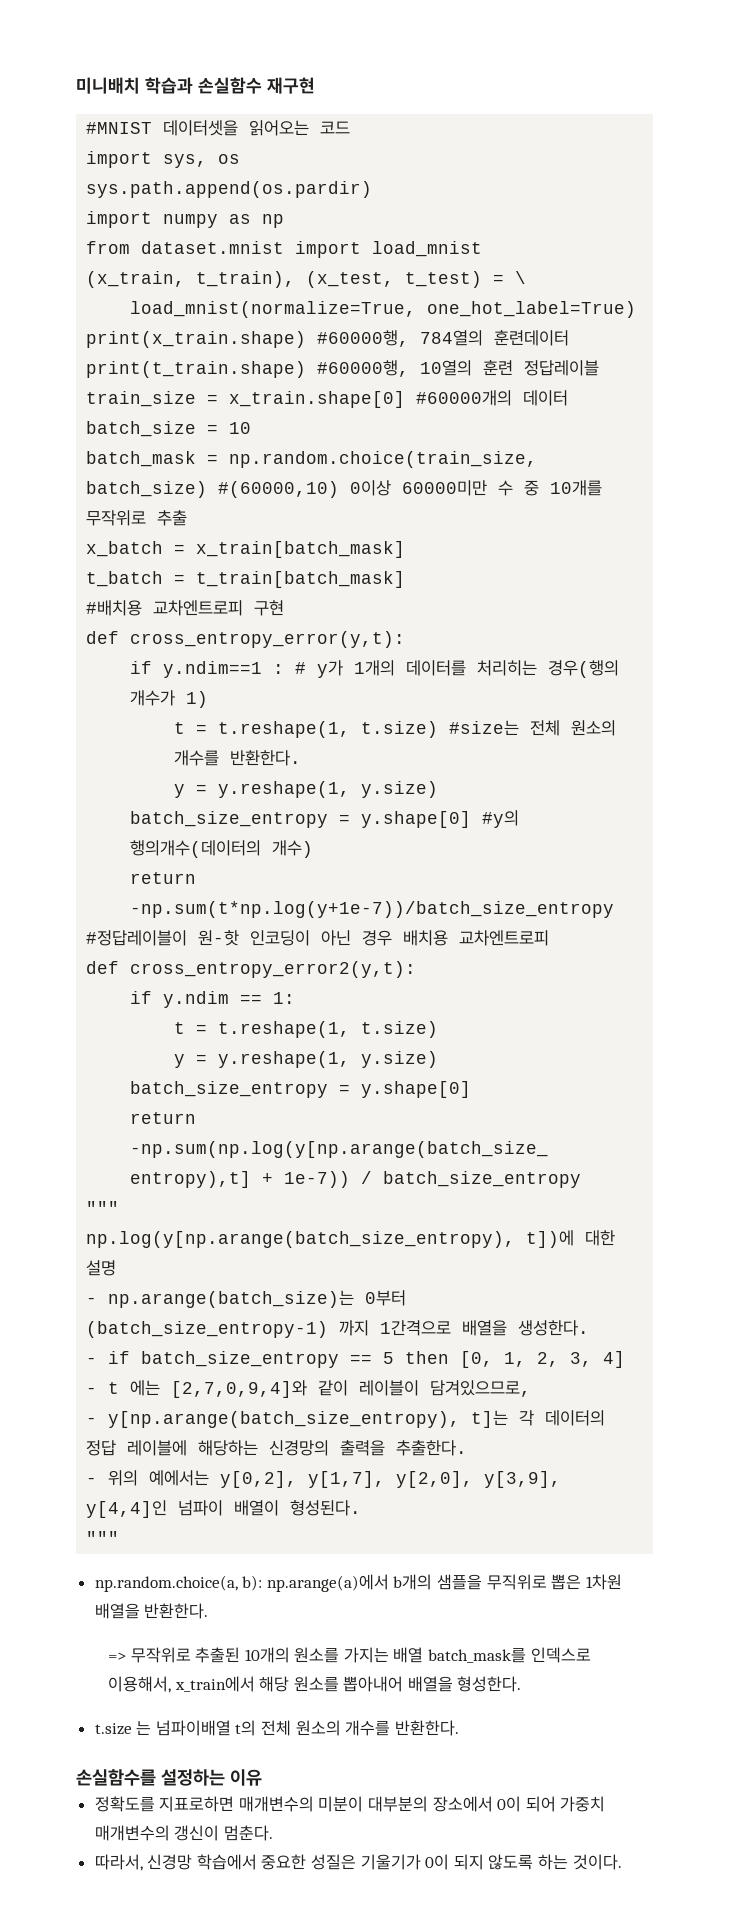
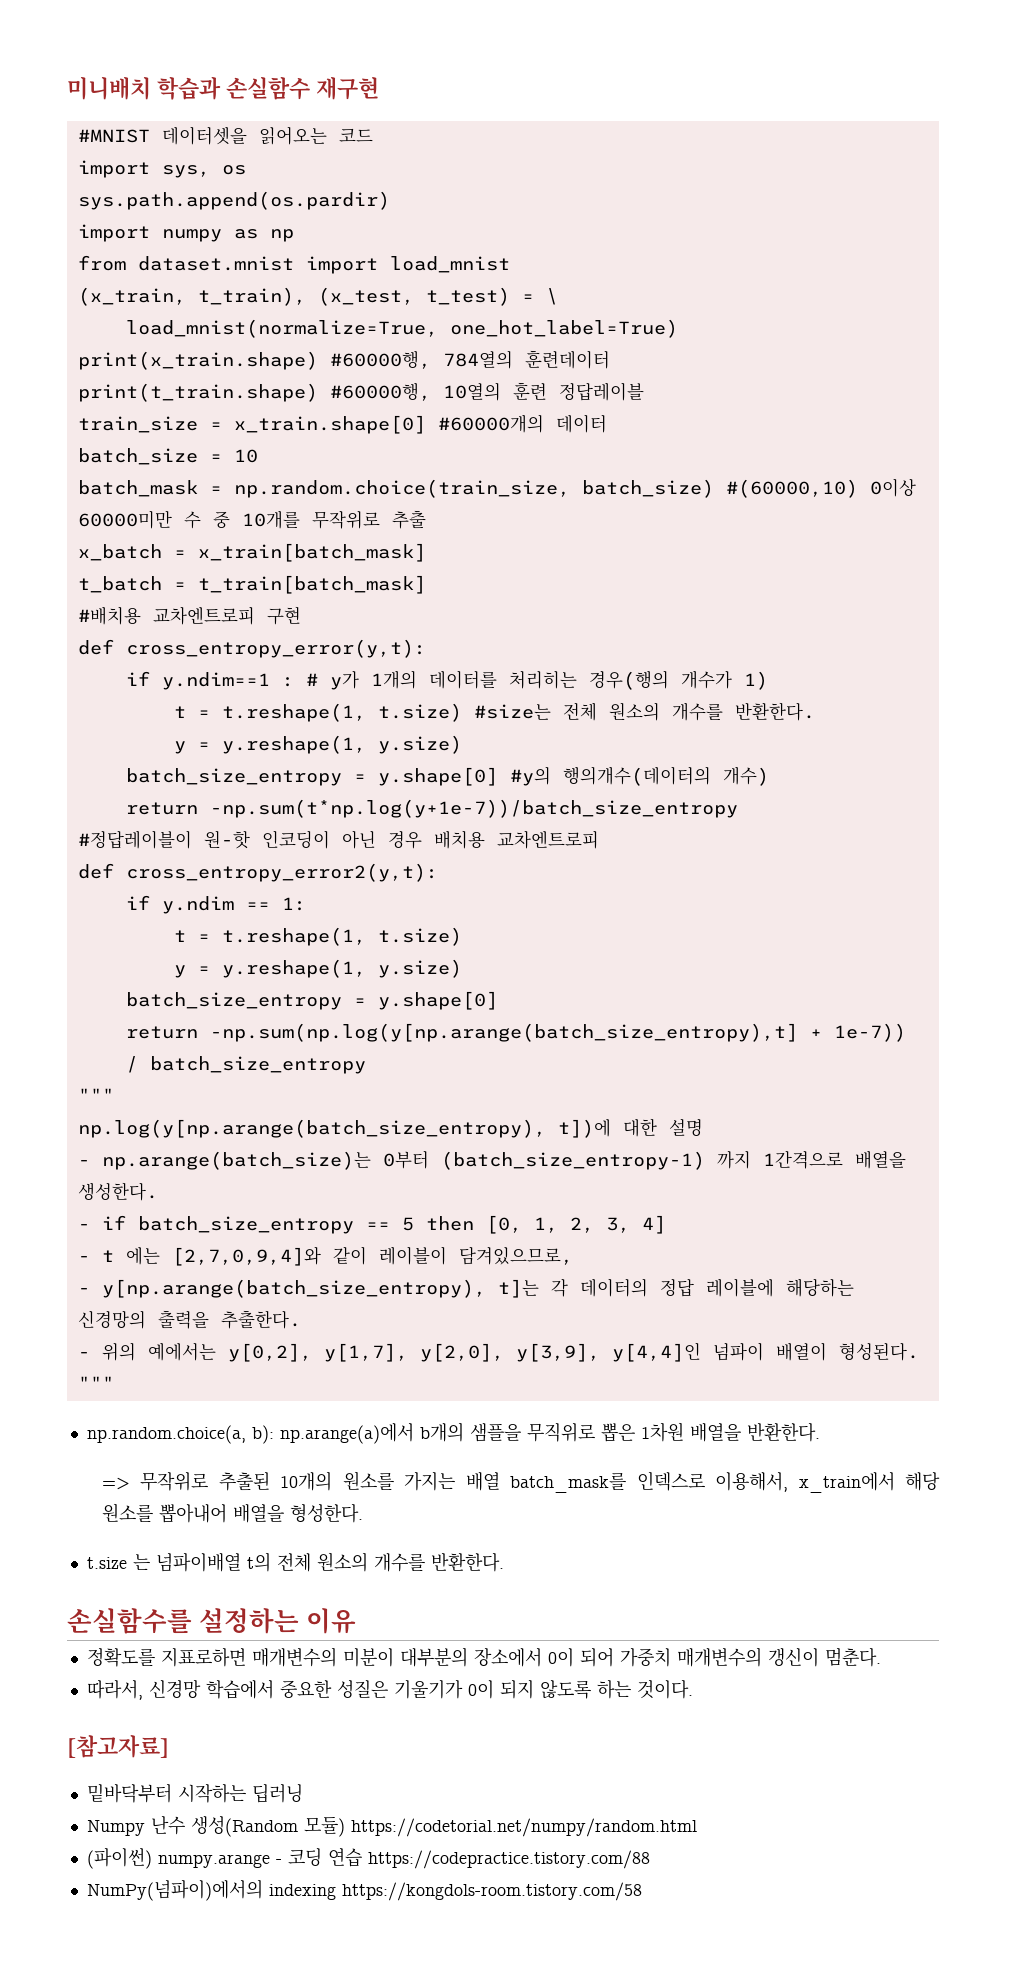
(622, 1862) none -> [67,1735,169,1758] [86,1783,303,1803] [86,1816,697,1837] [86,1847,650,1869] [86,1879,642,1901] // [참고자료] // 밑바닥부터 시작하는 딥러닝 // Numpy 난수 생성(Random 모듈) https://codetorial.net/numpy/random.html // (파이썬) numpy.arange - 코딩 연습 https://codepractice.tistory.com/88 // NumPy(넘파이)에서의 indexing https://kongdols-room.tistory.com/58

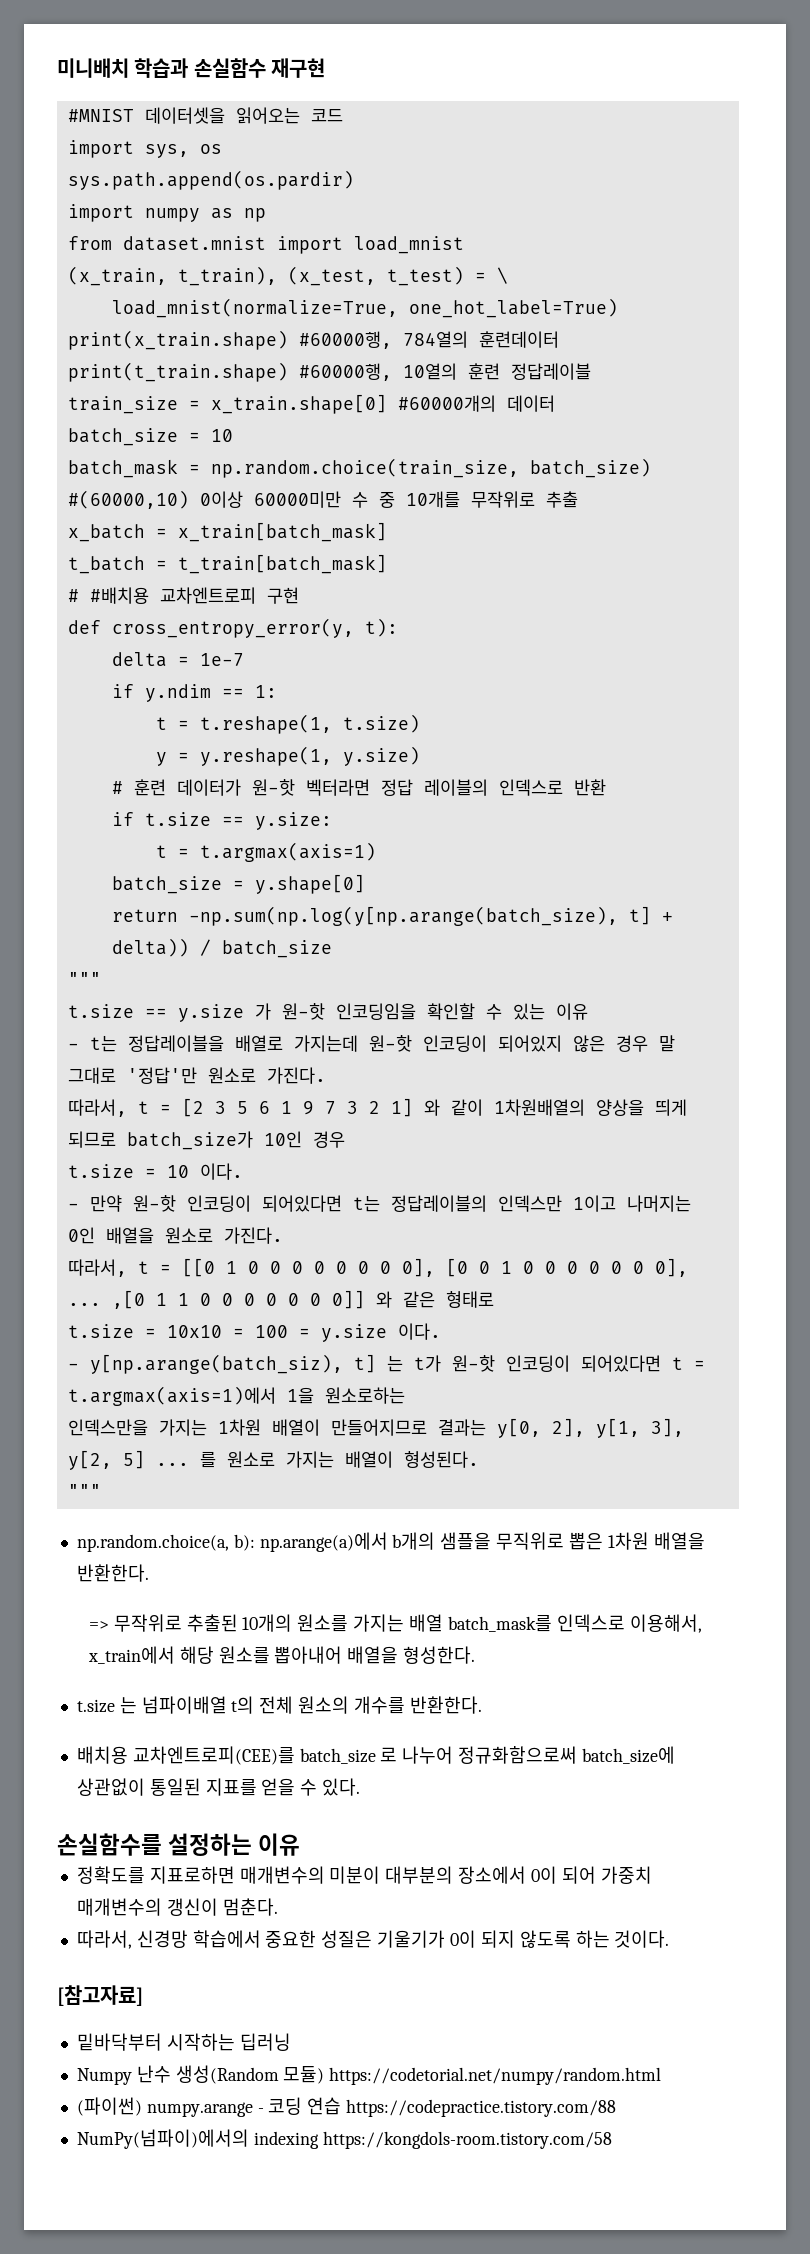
(426, 584) none -> [67,589,79,602] #
[125,639,426,658] [125,670,768,690] [173,702,815,722] [173,735,462,754] [125,766,769,786] [125,799,738,818] [77,830,599,849] [77,863,438,882] cross_entropy_error(y,t): // if y.ndim==1 : # y가 1개의 데이터를 처리히는 경우(행의 개수가 1) // t = t.reshape(1, t.size) #size는 전체 원소의 개수를 반환한다. // y = y.reshape(1, y.size) // batch_size_entropy = y.shape[0] #y의 행의개수(데이터의 개수) // return -np.sum(t*np.log(y+1e-7))/batch_size_entropy // #정답레이블이 원-핫 인코딩이 아닌 경우 배치용 교차엔트로피 // def cross_entropy_error2(y,t): -> [111,618,398,638] [111,652,244,667] cross_entropy_error(y, t): // delta = 1e-7
[125,991,498,1010] [125,1023,906,1042] [125,1056,366,1074] [77,1088,114,1102] [77,1118,703,1138] [77,1150,906,1170] [77,1182,158,1201] [77,1215,666,1234] [77,1246,573,1266] [77,1278,854,1298] [77,1310,301,1329] [77,1342,764,1362] batch_size_entropy = y.shape[0] // return -np.sum(np.log(y[np.arange(batch_size_entropy),t] + 1e-7)) / batch_size_entropy // """ // np.log(y[np.arange(batch_size_entropy), t])에 대한 설명 // - np.arange(batch_size)는 0부터 (batch_size_entropy-1) 까지 1간격으로 배열을 생성한다. // - if batch_size_entropy == 5 then [0, 1, 2, 3, 4] // - t 에는 [2,7,0,9,4]와 같이 레이블이 담겨있으므로, // - y[np.arange(batch_size_entropy), t]는 각 데이터의 정답 레이블에 해당하는 신경망의 출력을 추출한다. // - 위의 예에서는 y[0,2], y[1,7], y[2,0], y[3,9], y[4,4]인 넘파이 -> [111,779,606,796] [111,812,332,830] [155,842,376,862] [111,874,365,894] [111,906,673,926] [111,938,332,958] [67,972,101,986] [67,1003,588,1022] [67,1035,675,1052] [67,1067,326,1084] [67,1098,687,1117] [67,1131,345,1150] [67,1163,243,1180] [67,1195,691,1212] [67,1227,283,1244] [67,1258,688,1277] [67,1290,494,1309] [67,1323,441,1342] [67,1354,705,1374] [67,1386,405,1406] [67,1418,684,1438] [67,1450,334,1470] # 훈련 데이터가 원-핫 벡터라면 정답 레이블의 인덱스로 반환 // if t.size == y.size: // t = t.argmax(axis=1) // batch_size = y.shape[0] // return -np.sum(np.log(y[np.arange(batch_size), t] + delta)) / batch_size // """ // t.size == y.size 가 원-핫 인코딩임을 확인할 수 있는 이유 // - t는 정답레이블을 배열로 가지는데 원-핫 인코딩이 되어있지 않은 경우 말 그대로 '정답'만 원소로 가진다. // 따라서, t = [2 3 5 6 1 9 7 3 2 1] 와 같이 1차원배열의 양상을 띄게 되므로 batch_size가 10인 경우 // t.size = 10 이다. // - 만약 원-핫 인코딩이 되어있다면 t는 정답레이블의 인덱스만 1이고 나머지는 0인 배열을 원소로 가진다. // 따라서, t = [[0 1 0 0 0 0 0 0 0 0], [0 0 1 0 0 0 0 0 0 0], ... ,[0 1 1 0 0 0 0 0 0 0]] 와 같은 형태로 // t.size = 10x10 = 100 = y.size 이다. // - y[np.arange(batch_siz), t] 는 t가 원-핫 인코딩이 되어있다면 t = t.argmax(axis=1)에서 1을 원소로하는 // 인덱스만을 가지는 1차원 배열이 만들어지므로 결과는 y[0, 2], y[1, 3], y[2, 5] ... 를 원소로 가지는
(504, 1562) none -> [76,1746,675,1765] [76,1778,361,1796] // 배치용 교차엔트로피(CEE)를 batch_size 로 나누어 정규화함으로써 batch_size에 상관없이 통일된 지표를 얻을 수 있다.

